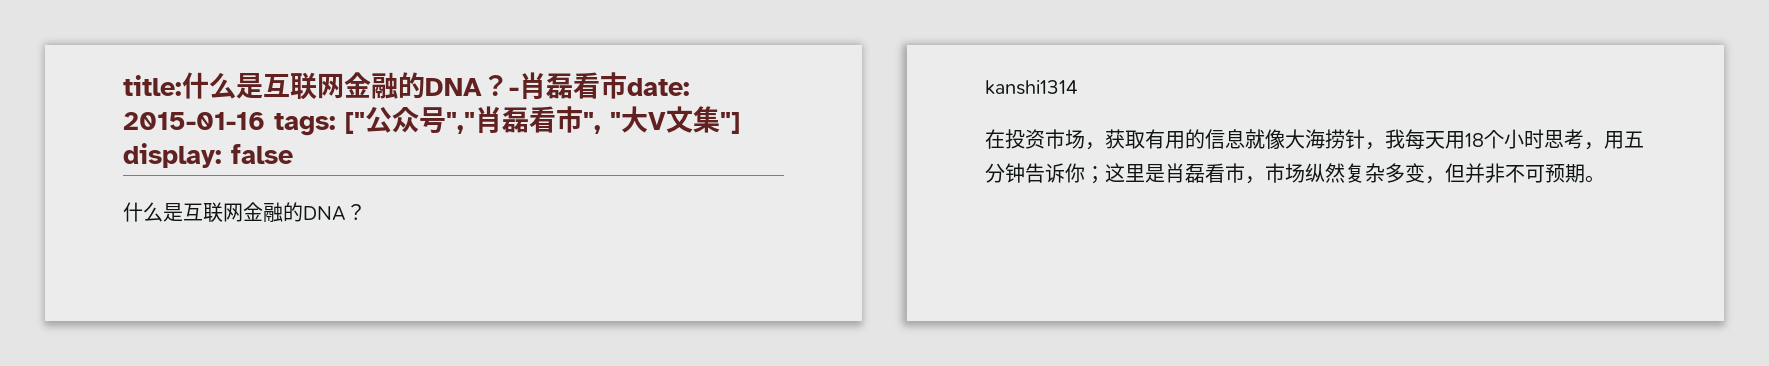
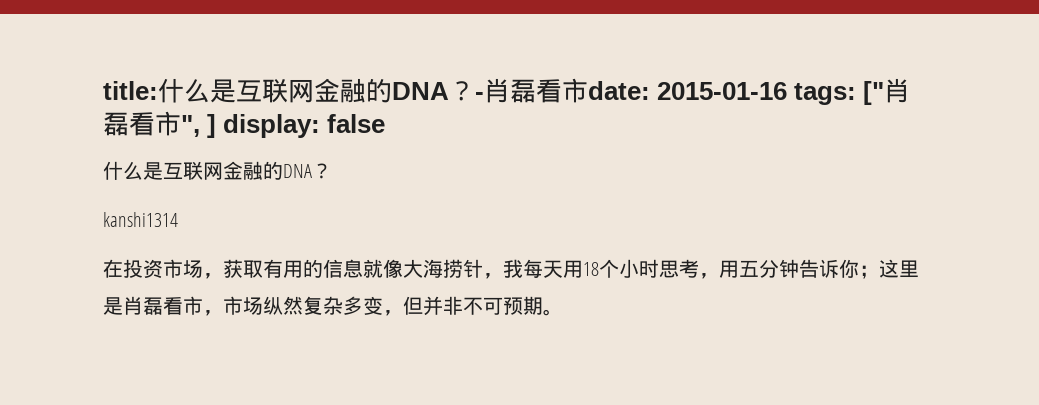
[365,106,475,134] 公众号"," -> (885, 93) none
[610,106,740,134] "大V文集"] -> [207,114,217,138] ]

